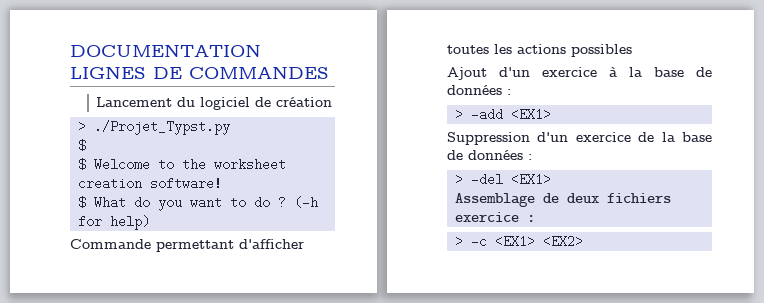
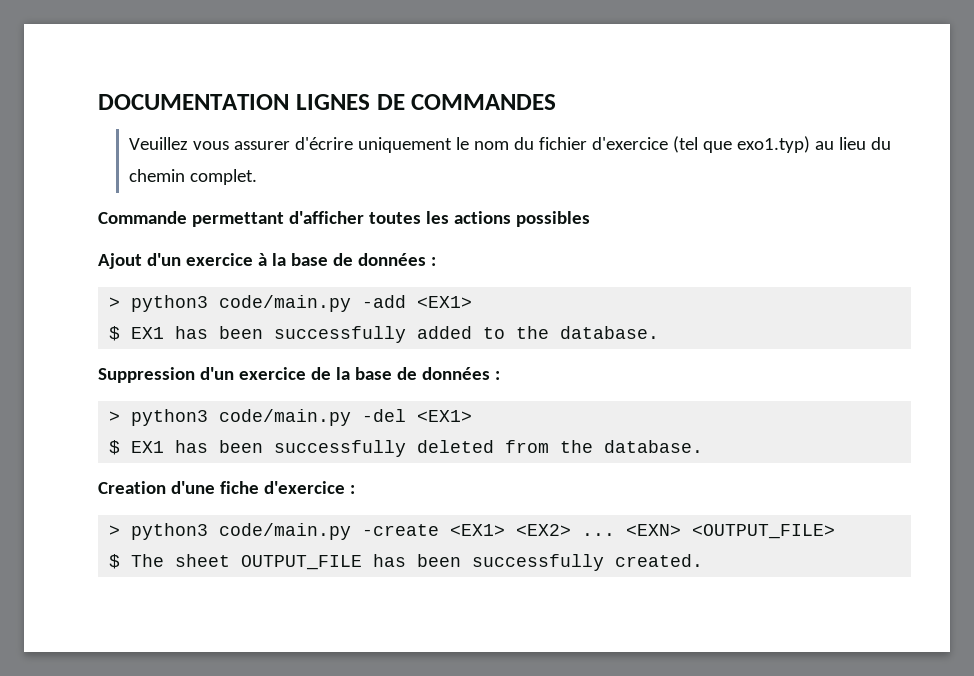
[96,97,333,110] [78,120,231,135] [78,139,87,152] [78,158,287,171] [78,177,223,190] [78,196,319,211] [78,215,151,230] Lancement du logiciel de création // > ./Projet_Typst.py // $ // $ Welcome to the worksheet creation software! // $ What do you want to do ? (-h for help) -> [129,136,892,153] [129,169,258,185] Veuillez vous assurer d'écrire uniquement le nom du fichier d'exercice (tel que exo1.typ) au lieu du chemin complet.
(464, 114) none -> [131,295,352,312] python3 code/main.py
(552, 114) none -> [109,326,660,343] // $ EX1 has been successfully added to the database.
(464, 179) none -> [131,409,352,426] python3 code/main.py
[455,193,672,207] [455,212,536,222] [455,235,584,248] Assemblage de deux fichiers exercice : // > -c <EX1> <EX2> -> [109,440,704,457] [98,481,355,494] [109,523,836,540] [109,554,704,571] $ EX1 has been successfully deleted from the database. // Creation d'une fiche d'exercice : // > python3 code/main.py -create <EX1> <EX2> ... <EXN> <OUTPUT_FILE> // $ The sheet OUTPUT_FILE has been successfully created.

